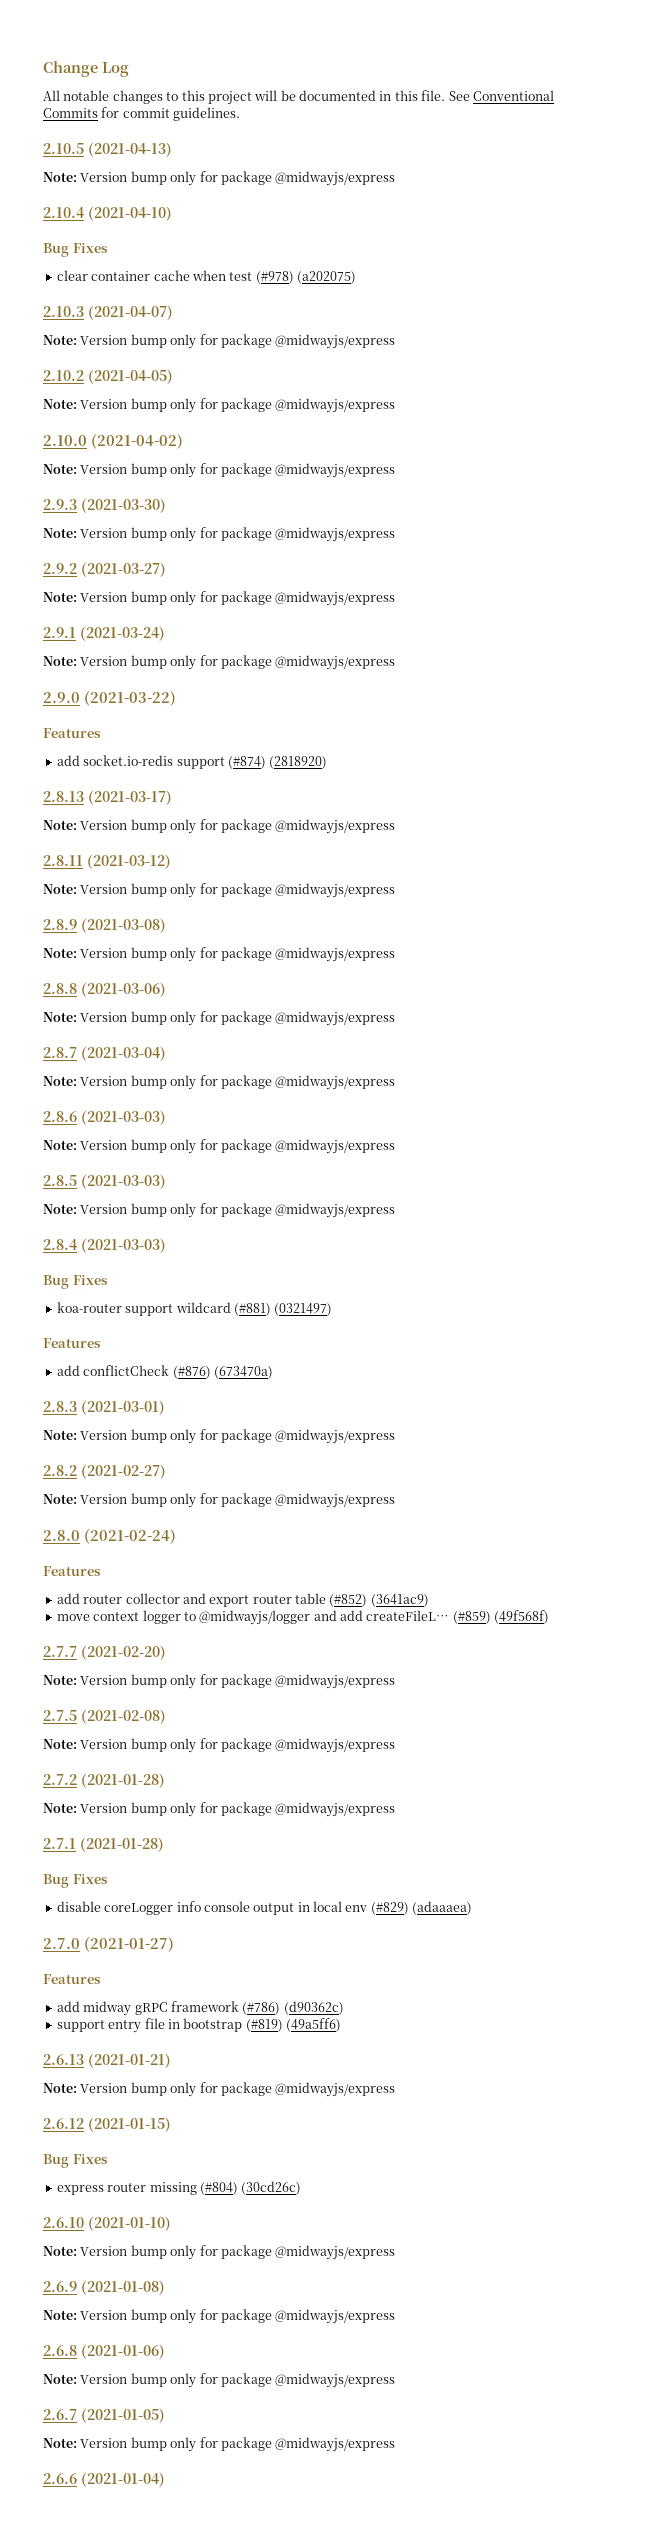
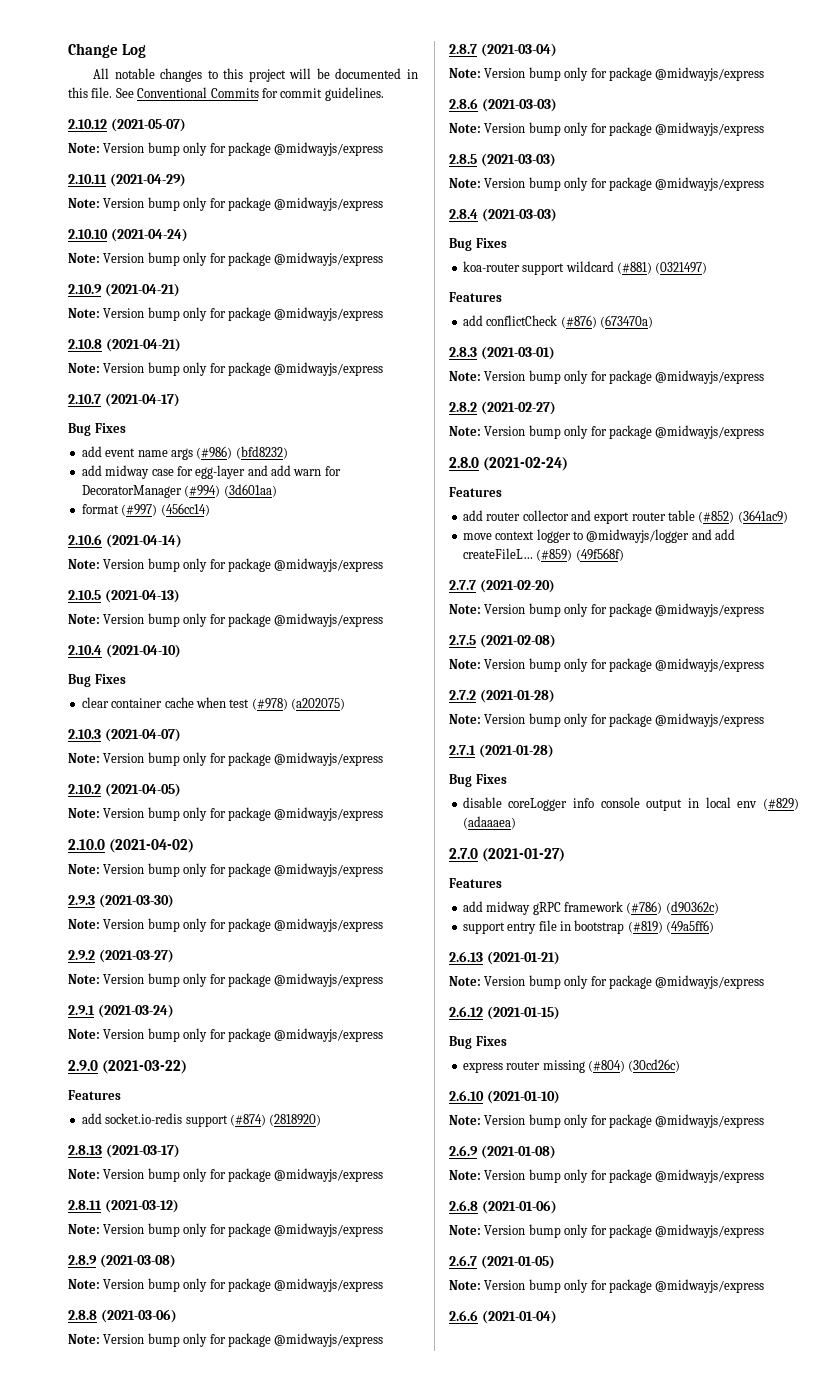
(241, 114) none -> [68,118,186,132] [68,142,384,156] [68,173,186,187] [68,197,384,211] [68,228,188,242] [68,252,384,266] [68,283,180,297] [68,307,384,321] [68,338,181,352] [68,362,384,376] [68,393,180,407] [68,423,126,436] [81,446,288,460] [81,465,341,479] [81,484,277,498] [81,503,210,516] [68,534,182,548] [68,558,384,572] // 2.10.12 (2021-05-07) // Note: Version bump only for package @midwayjs/express // 2.10.11 (2021-04-29) // Note: Version bump only for package @midwayjs/express // 2.10.10 (2021-04-24) // Note: Version bump only for package @midwayjs/express // 2.10.9 (2021-04-21) // Note: Version bump only for package @midwayjs/express // 2.10.8 (2021-04-21) // Note: Version bump only for package @midwayjs/express // 2.10.7 (2021-04-17) // Bug Fixes // add event name args (#986) (bfd8232) // add midway case for egg-layer and add warn for DecoratorManager (#994) (3d601aa) // format (#997) (456cc14) // 2.10.6 (2021-04-14) // Note: Version bump only for package @midwayjs/express

